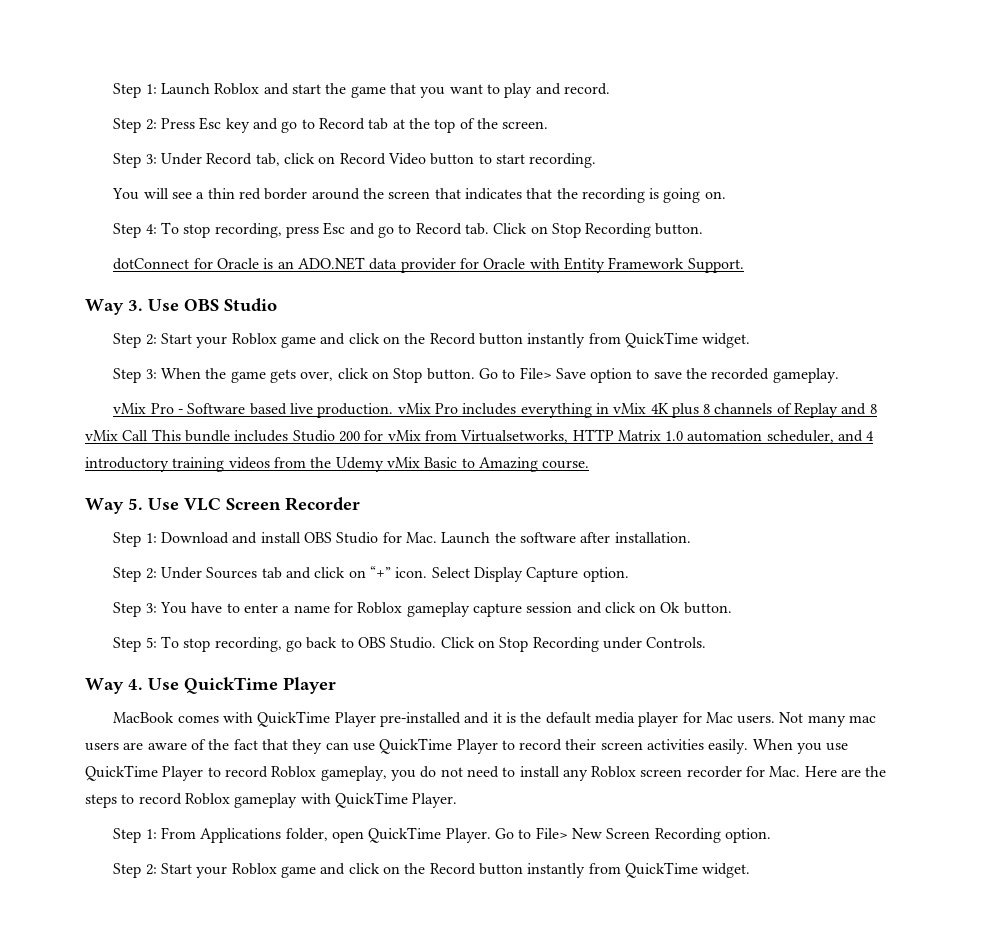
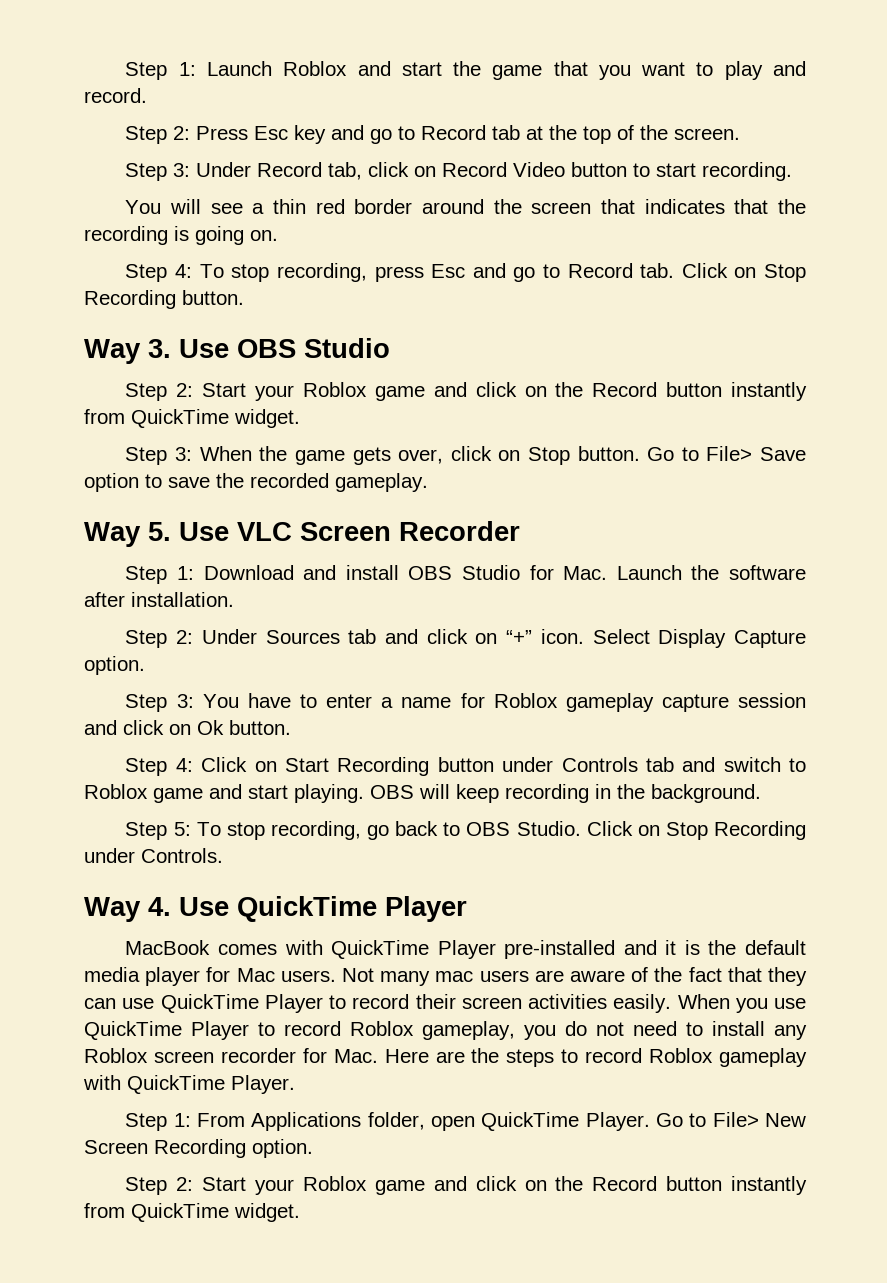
[113,257,744,273] // dotConnect for Oracle is an ADO.NET data provider for Oracle with Entity Framework Support. -> (244, 297) none
[113,403,877,418] [85,429,875,443] [85,457,590,472] // vMix Pro - Software based live production. vMix Pro includes everything in vMix 4K plus 8 channels of Replay and 8 vMix Call This bundle includes Studio 200 for vMix from Virtualsetworks, HTTP Matrix 1.0 automation scheduler, and 4 introductory training videos from the Udemy vMix Basic to Amazing course. -> (428, 482) none
(732, 608) none -> [125,757,807,776] [84,784,761,803] // Step 4: Click on Start Recording button under Controls tab and switch to Roblox game and start playing. OBS will keep recording in the background.

